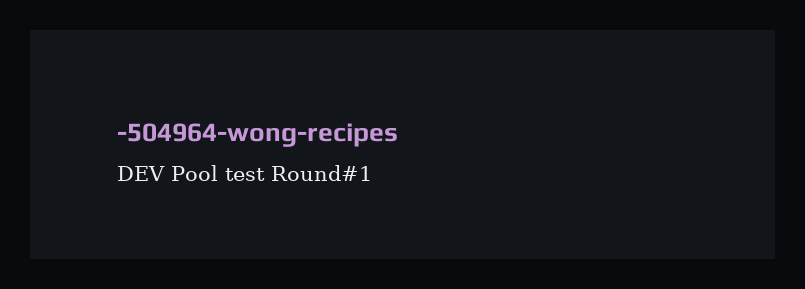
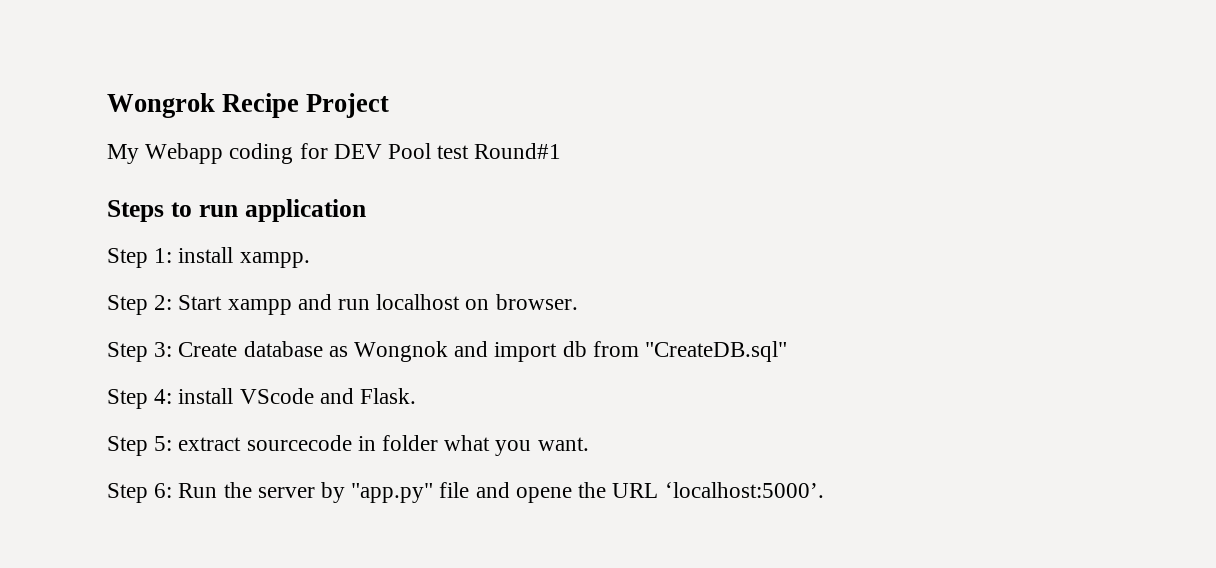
[117,123,398,147] [117,165,372,181] -504964-wong-recipes // DEV Pool test Round#1 -> [107,93,390,118] [107,143,562,164] [107,199,366,222] [107,247,310,268] [107,294,578,315] [107,341,788,362] [107,388,417,409] [107,435,589,456] [107,482,824,503] Wongrok Recipe Project // My Webapp coding for DEV Pool test Round#1 // Steps to run application // Step 1: install xampp. // Step 2: Start xampp and run localhost on browser. // Step 3: Create database as Wongnok and import db from "CreateDB.sql" // Step 4: install VScode and Flask. // Step 5: extract sourcecode in folder what you want. // Step 6: Run the server by "app.py" file and opene the URL ‘localhost:5000’.

